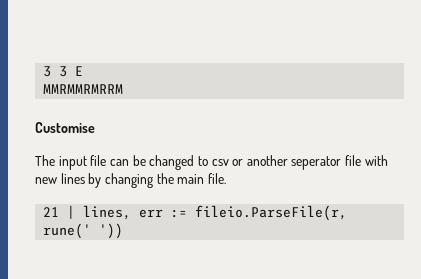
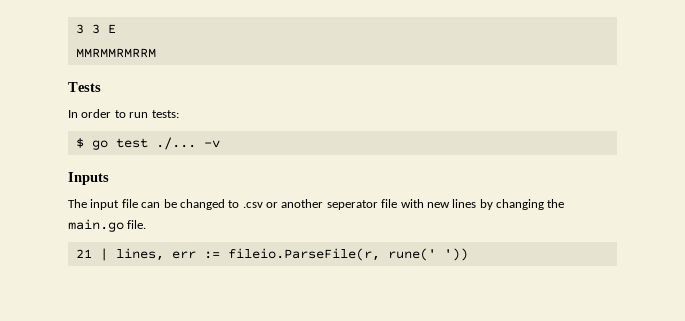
[35,122,95,133] Customise -> [68,82,101,92] [68,109,179,118] [75,137,220,150] [68,172,109,185] Tests // In order to run tests: // $ go test ./... -v // Inputs
[211,159,229,166] csv -> [242,202,263,208] .csv
[177,174,205,184] main -> [68,219,124,232] main.go

